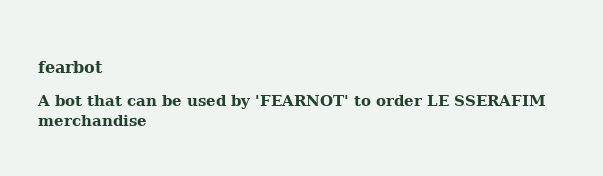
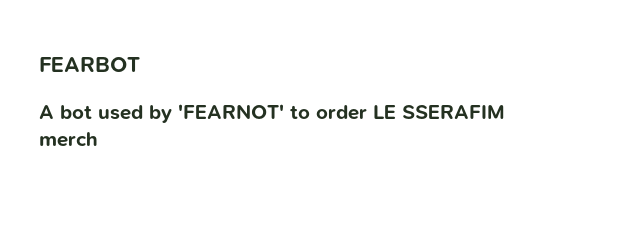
[38,61,103,73] fearbot -> [39,57,140,72] FEARBOT
[87,95,182,106] that can be -> (92, 112) none
[38,115,147,126] merchandise -> [39,132,98,147] merch

